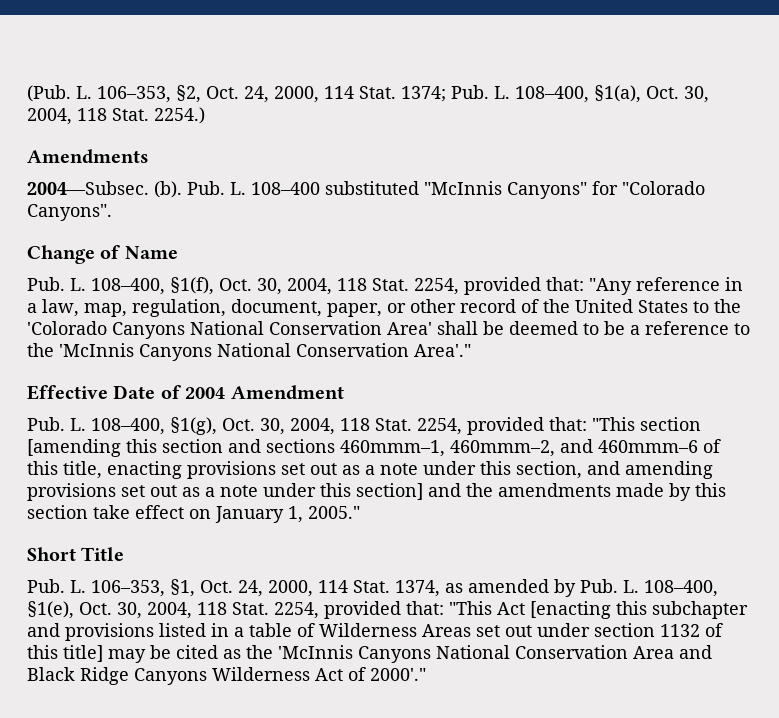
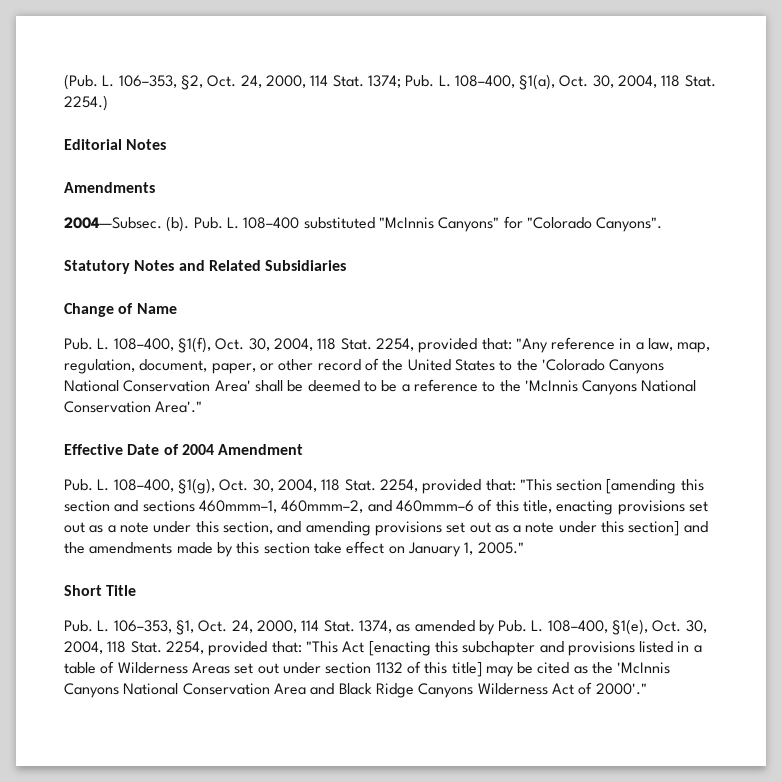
(205, 115) none -> [64,139,167,150] // Editorial Notes
(112, 212) none -> [64,260,347,274] // Statutory Notes and Related Subsidiaries

